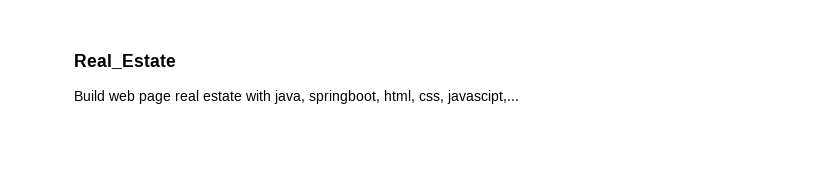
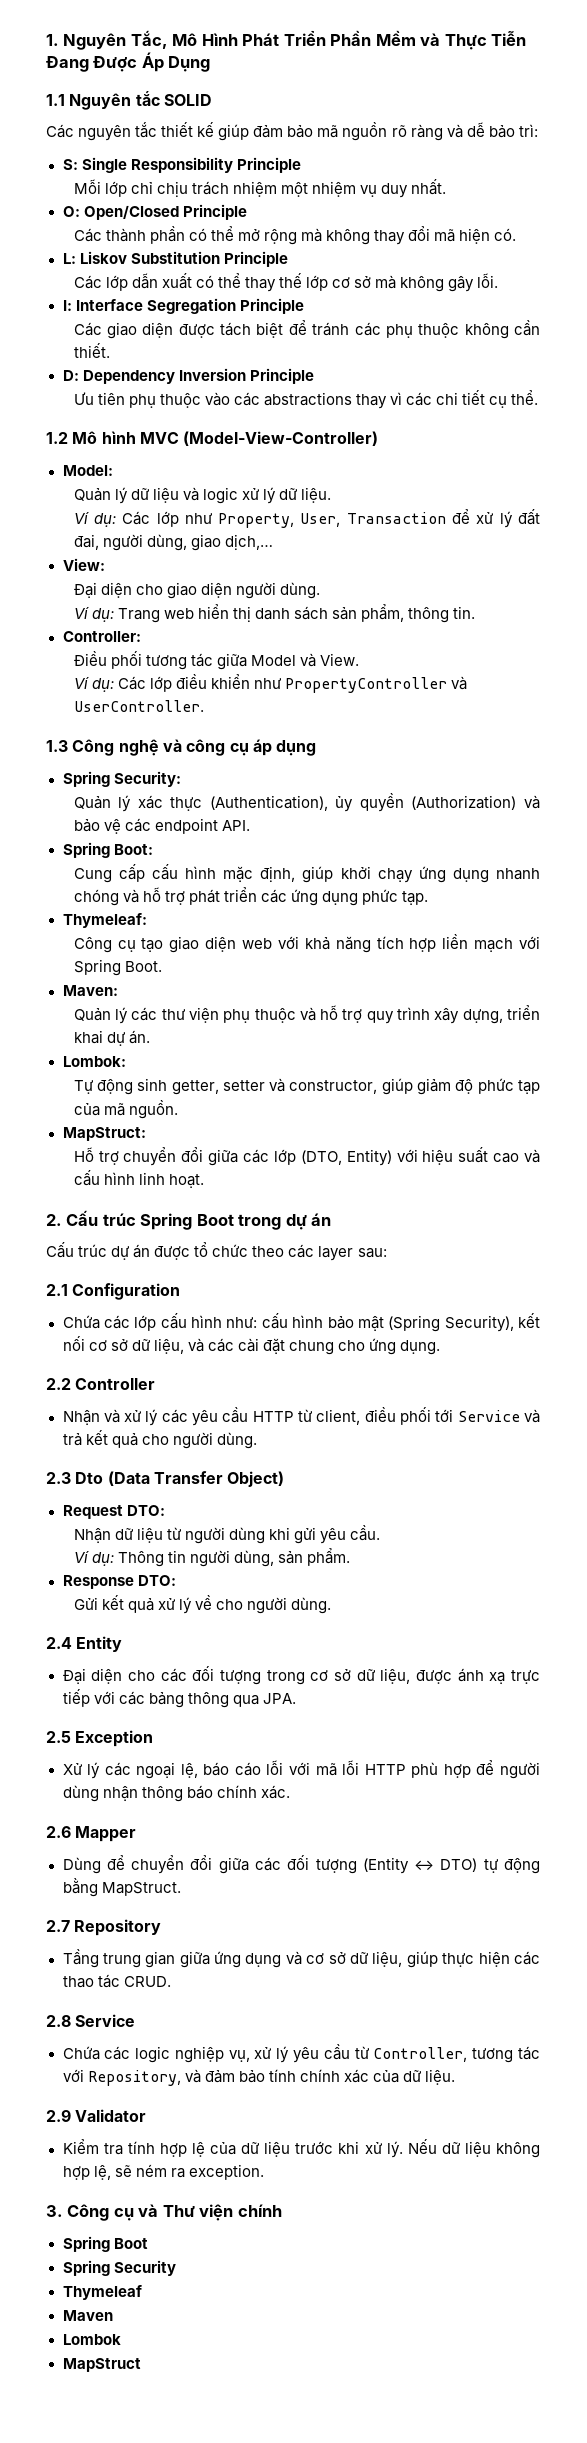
[74,54,176,69] [74,90,519,104] Real_Estate // Build web page real estate with java, springboot, html, css, javascipt,... -> [46,30,527,50] [46,52,211,72] [46,91,212,110] [46,122,538,141] [62,157,301,173] [73,179,447,198] [62,204,247,220] [73,226,517,245] [62,251,288,267] [73,273,499,292] [62,298,304,314] [73,320,540,339] [73,343,110,358] [62,368,314,384] [73,390,539,409] [46,431,379,446] [62,465,113,476] [73,487,332,504] [73,509,540,528] [73,534,273,551] [62,558,105,571] [73,582,320,599] [73,604,476,623] [62,631,141,642] [73,651,359,670] [73,674,468,693] [73,700,204,712] [46,739,317,756] [62,771,181,787] [73,793,541,812] [73,818,250,834] [62,842,153,858] [73,864,540,883] [73,887,429,906] [62,913,147,928] [73,934,540,953] [73,959,162,976] [62,985,118,996] [73,1005,540,1024] [73,1030,150,1046] [62,1056,126,1067] [73,1078,540,1095] [73,1100,178,1119] [62,1127,146,1141] [73,1147,540,1166] [73,1170,204,1189] [46,1210,332,1230] [46,1242,387,1261] [46,1283,181,1300] [62,1313,540,1332] [62,1336,441,1355] [46,1378,156,1390] [62,1407,540,1426] [62,1430,257,1449] [46,1471,285,1487] [62,1505,165,1519] [73,1525,381,1544] [73,1548,350,1567] [62,1575,176,1589] [73,1595,332,1614] [46,1636,123,1652] [62,1666,541,1685] [62,1689,296,1708] [46,1730,154,1747] [62,1760,540,1779] [62,1785,290,1802] [46,1826,137,1842] [62,1855,541,1874] [62,1878,181,1897] [46,1919,162,1936] [62,1949,541,1968] [62,1974,171,1988] [46,2014,136,2027] [62,2044,540,2063] [62,2069,456,2086] [46,2109,147,2122] [62,2139,541,2158] [62,2164,264,2180] [46,2204,282,2221] [62,2236,148,2252] [62,2260,176,2276] [62,2285,142,2300] [62,2310,113,2321] [62,2334,121,2345] [62,2358,141,2372] 1. Nguyên Tắc, Mô Hình Phát Triển Phần Mềm và Thực Tiễn Đang Được Áp Dụng // 1.1 Nguyên tắc SOLID // Các nguyên tắc thiết kế giúp đảm bảo mã nguồn rõ ràng và dễ bảo trì: // S: Single Responsibility Principle // Mỗi lớp chỉ chịu trách nhiệm một nhiệm vụ duy nhất. // O: Open/Closed Principle // Các thành phần có thể mở rộng mà không thay đổi mã hiện có. // L: Liskov Substitution Principle // Các lớp dẫn xuất có thể thay thế lớp cơ sở mà không gây lỗi. // I: Interface Segregation Principle // Các giao diện được tách biệt để tránh các phụ thuộc không cần thiết. // D: Dependency Inversion Principle // Ưu tiên phụ thuộc vào các abstractions thay vì các chi tiết cụ thể. // 1.2 Mô hình MVC (Model-View-Controller) // Model: // Quản lý dữ liệu và logic xử lý dữ liệu. // Ví dụ: Các lớp như Property, User, Transaction để xử lý đất đai, người dùng, giao dịch,… // View: // Đại diện cho giao diện người dùng. // Ví dụ: Trang web hiển thị danh sách sản phẩm, thông tin. // Controller: // Điều phối tương tác giữa Model và View. // Ví dụ: Các lớp điều khiển như PropertyController và UserController. // 1.3 Công nghệ và công cụ áp dụng // Spring Security: // Quản lý xác thực (Authentication), ủy quyền (Authorization) và bảo vệ các endpoint API. // Spring Boot: // Cung cấp cấu hình mặc định, giúp khởi chạy ứng dụng nhanh chóng và hỗ trợ phát triển các ứng dụng phức tạp. // Thymeleaf: // Công cụ tạo giao diện web với khả năng tích hợp liền mạch với Spring Boot. // Maven: // Quản lý các thư viện phụ thuộc và hỗ trợ quy trình xây dựng, triển khai dự án. // Lombok: // Tự động sinh getter, setter và constructor, giúp giảm độ phức tạp của mã nguồn. // MapStruct: // Hỗ trợ chuyển đổi giữa các lớp (DTO, Entity) với hiệu suất cao và cấu hình linh hoạt. // 2. Cấu trúc Spring Boot trong dự án // Cấu trúc dự án được tổ chức theo các layer sau: // 2.1 Configuration // Chứa các lớp cấu hình như: cấu hình bảo mật (Spring Security), kết nối cơ sở dữ liệu, và các cài đặt chung cho ứng dụng. // 2.2 Controller // Nhận và xử lý các yêu cầu HTTP từ client, điều phối tới Service và trả kết quả cho người dùng. // 2.3 Dto (Data Transfer Object) // Request DTO: // Nhận dữ liệu từ người dùng khi gửi yêu cầu. // Ví dụ: Thông tin người dùng, sản phẩm. // Response DTO: // Gửi kết quả xử lý về cho người dùng. // 2.4 Entity // Đại diện cho các đối tượng trong cơ sở dữ liệu, được ánh xạ trực tiếp với các bảng thông qua JPA. // 2.5 Exception // Xử lý các ngoại lệ, báo cáo lỗi với mã lỗi HTTP phù hợp để người dùng nhận thông báo chính xác. // 2.6 Mapper // Dùng để chuyển đổi giữa các đối tượng (Entity ↔ DTO) tự động bằng MapStruct. // 2.7 Repository // Tầng trung gian giữa ứng dụng và cơ sở dữ liệu, giúp thực hiện các thao tác CRUD. // 2.8 Service // Chứa các logic nghiệp vụ, xử lý yêu cầu từ Controller, tương tác với Repository, và đảm bảo tính chính xác của dữ liệu. // 2.9 Validator // Kiểm tra tính hợp lệ của dữ liệu trước khi xử lý. Nếu dữ liệu không hợp lệ, sẽ ném ra exception. // 3. Công cụ và Thư viện chính // Spring Boot // Spring Security // Thymeleaf // Maven // Lombok // MapStruct

